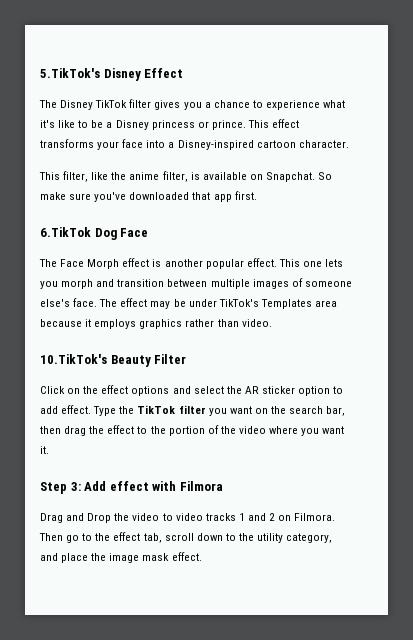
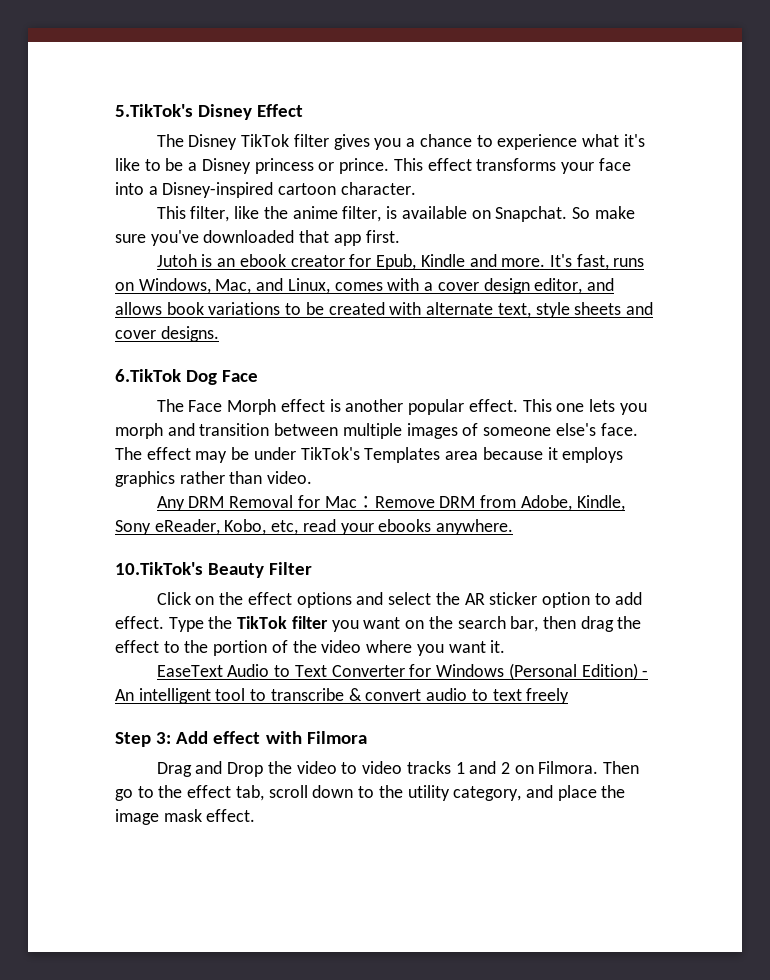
(257, 195) none -> [156,254,645,270] [115,278,614,294] [115,302,653,318] [115,326,219,342] // Jutoh is an ebook creator for Epub, Kindle and more. It's fast, runs on Windows, Mac, and Linux, comes with a cover design editor, and allows book variations to be created with alternate text, style sheets and cover designs.
(272, 323) none -> [156,495,625,511] [115,519,514,535] // Any DRM Removal for Mac：Remove DRM from Adobe, Kindle, Sony eReader, Kobo, etc, read your ebooks anywhere.
(49, 450) none -> [156,663,649,680] [115,688,570,704] // EaseText Audio to Text Converter for Windows (Personal Edition) - An intelligent tool to transcribe & convert audio to text freely

